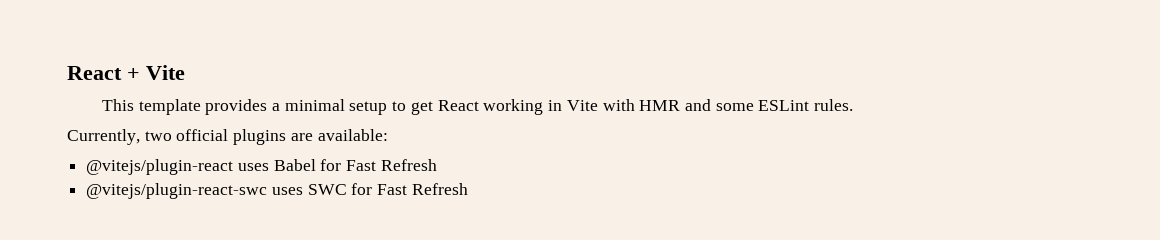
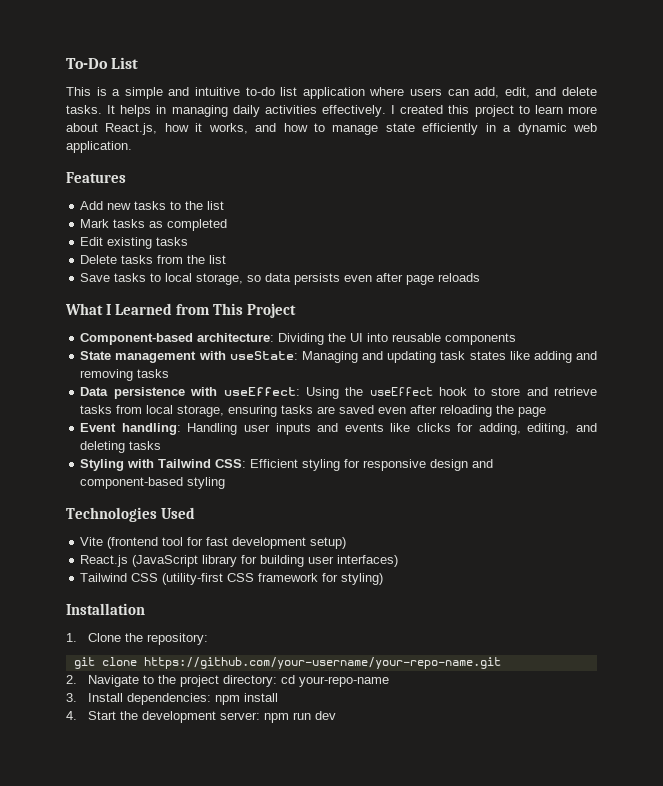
[67,65,185,80] [101,99,854,115] [67,129,388,145] [86,159,437,175] [86,183,468,199] React + Vite // This template provides a minimal setup to get React working in Vite with HMR and some ESLint rules. // Currently, two official plugins are available: // @vitejs/plugin-react uses Babel for Fast Refresh // @vitejs/plugin-react-swc uses SWC for Fast Refresh -> [66,57,139,69] [66,87,598,99] [66,105,598,117] [66,123,597,135] [66,141,132,153] [66,172,126,183] [80,201,225,210] [80,219,228,231] [80,237,189,249] [80,255,227,264] [80,273,481,285] [65,303,296,318] [80,333,517,345] [80,351,598,363] [80,369,170,381] [80,387,597,399] [80,405,547,417] [80,423,597,435] [80,441,162,453] [80,459,494,471] [80,477,226,489] [66,507,195,522] [80,537,347,549] [80,555,399,567] [80,573,384,585] [66,603,145,615] [66,633,209,645] [73,657,501,669] [66,675,390,687] [66,693,279,705] [66,711,337,723] To-Do List // This is a simple and intuitive to-do list application where users can add, edit, and delete tasks. It helps in managing daily activities effectively. I created this project to learn more about React.js, how it works, and how to manage state efficiently in a dynamic web application. // Features // Add new tasks to the list // Mark tasks as completed // Edit existing tasks // Delete tasks from the list // Save tasks to local storage, so data persists even after page reloads // What I Learned from This Project // Component-based architecture: Dividing the UI into reusable components // State management with useState: Managing and updating task states like adding and removing tasks // Data persistence with useEffect: Using the useEffect hook to store and retrieve tasks from local storage, ensuring tasks are saved even after reloading the page // Event handling: Handling user inputs and events like clicks for adding, editing, and deleting tasks // Styling with Tailwind CSS: Efficient styling for responsive design and component-based styling // Technologies Used // Vite (frontend tool for fast development setup) // React.js (JavaScript library for building user interfaces) // Tailwind CSS (utility-first CSS framework for styling) // Installation // 1. Clone the repository: // git clone https://github.com/your-username/your-repo-name.git // 2. Navigate to the project directory: cd your-repo-name // 3. Install dependencies: npm install // 4. Start the development server: npm run dev

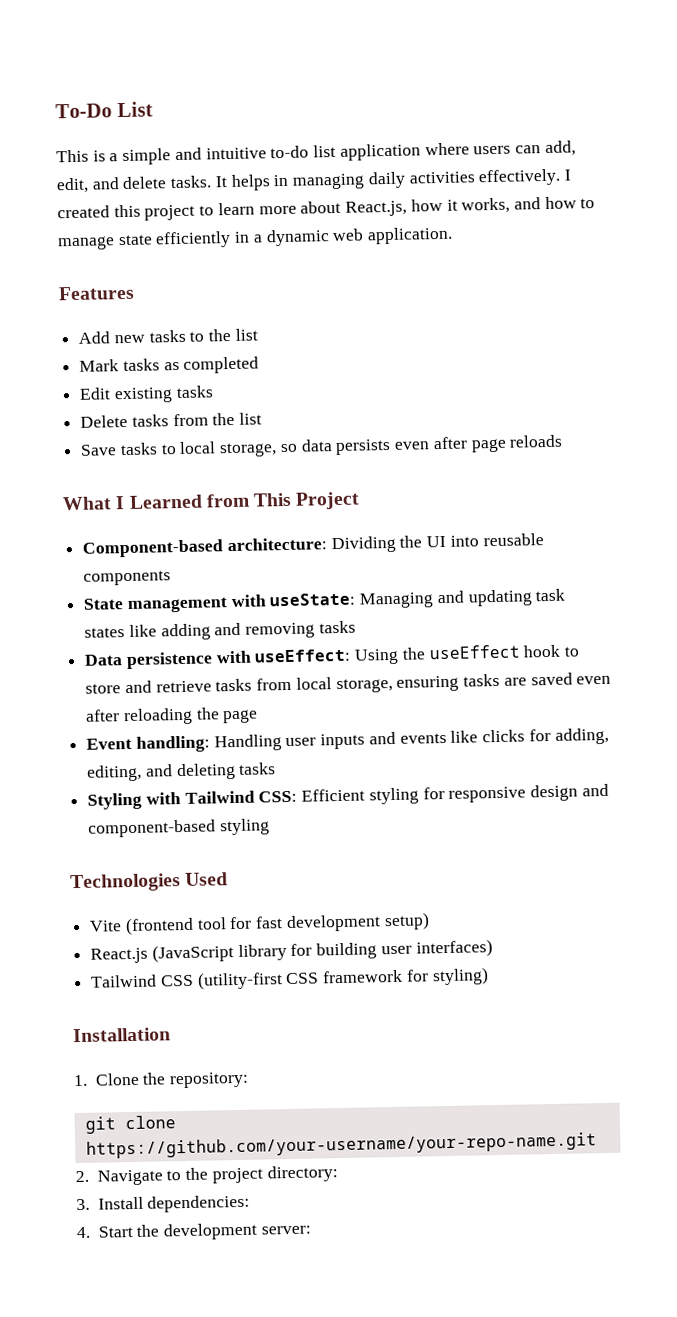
[281,675,390,687] cd your-repo-name -> (338, 1174) none
[215,693,279,705] npm install -> (251, 1203) none
[264,711,337,723] npm run dev -> (311, 1230) none

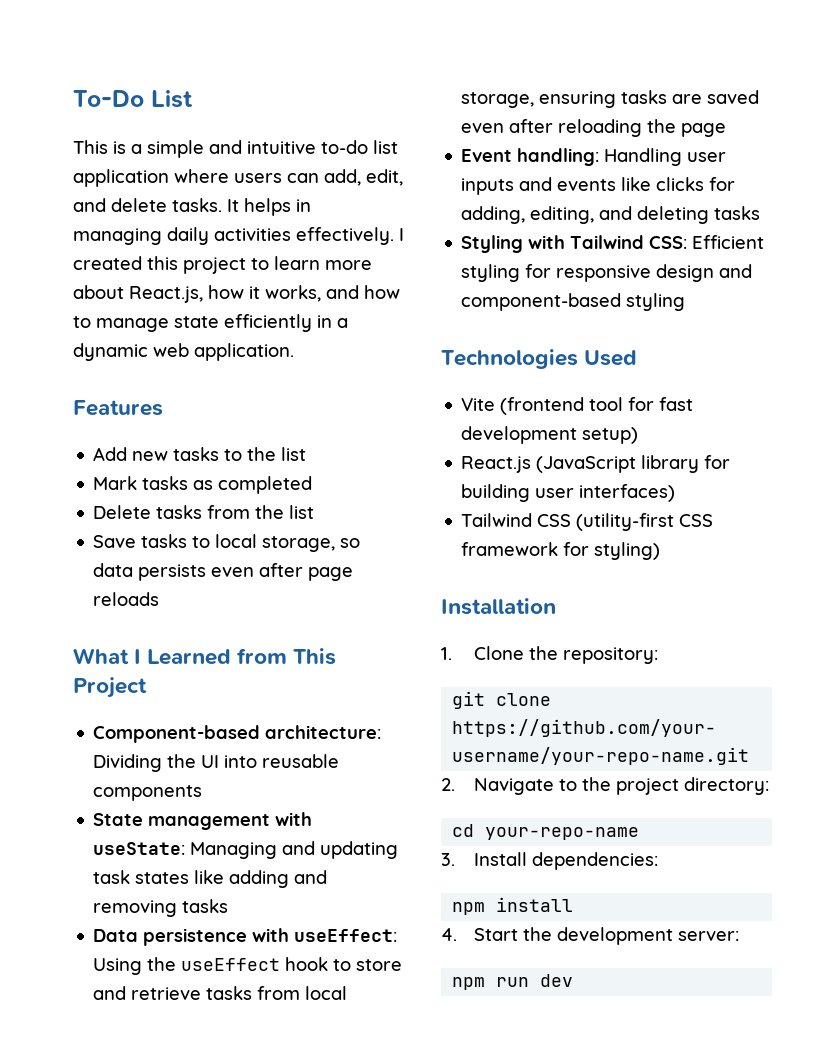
[79,385,214,404] // Edit existing tasks -> (313, 485) none
(338, 1174) none -> [452,824,640,840] // cd your-repo-name
(251, 1203) none -> [452,897,574,915] // npm install
(311, 1230) none -> [452,974,574,990] // npm run dev

